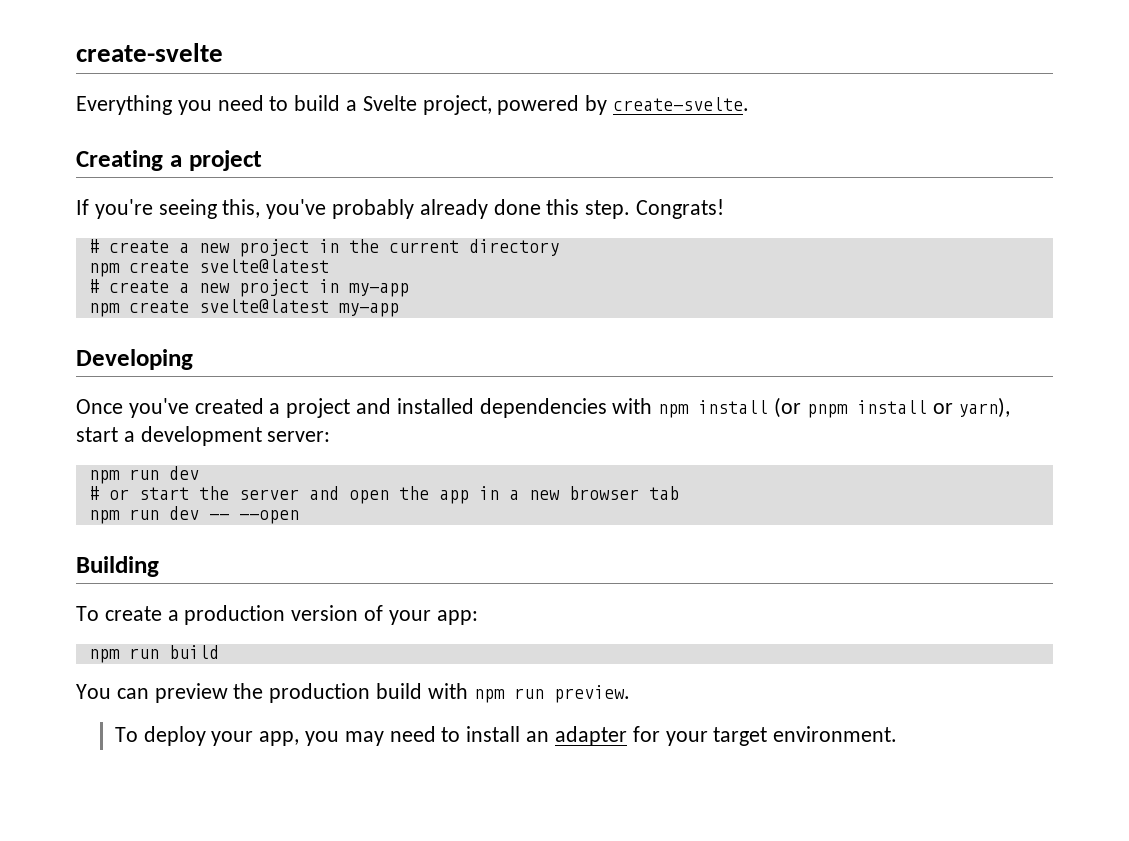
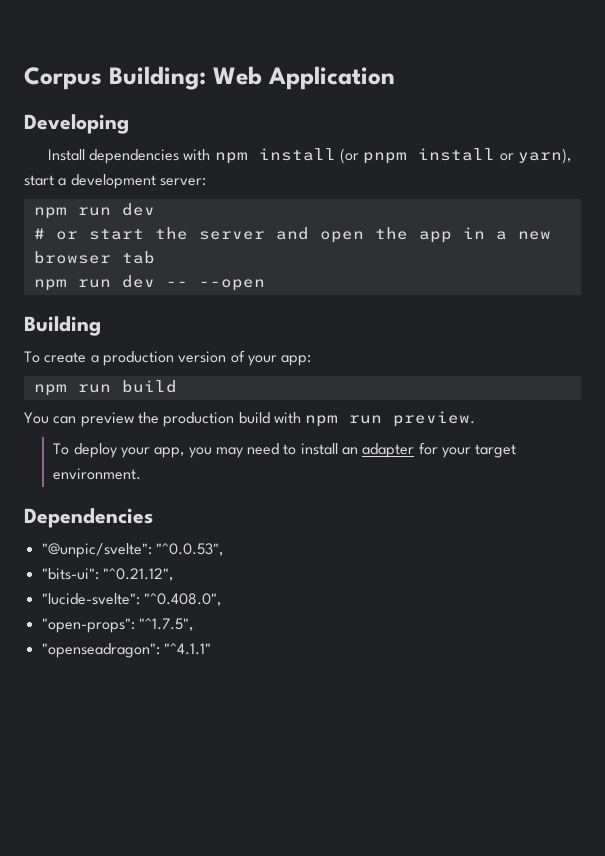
[76,43,223,62] [76,95,750,115] [76,150,262,171] [76,199,725,219] [88,239,559,257] [88,259,329,277] [88,279,409,297] [88,299,399,317] [76,349,193,370] [76,398,474,418] create-svelte // Everything you need to build a Svelte project, powered by create-svelte. // Creating a project // If you're seeing this, you've probably already done this step. Congrats! // # create a new project in the current directory // npm create svelte@latest // # create a new project in my-app // npm create svelte@latest my-app // Developing // Once you've created a project and installed -> [24,66,395,90] [24,114,129,134] [47,149,85,161] Corpus Building: Web Application // Developing // Install
(898, 734) none -> [24,508,153,528] [41,543,223,558] [41,568,173,581] [41,593,221,606] [41,618,193,633] [41,643,211,658] // Dependencies // "@unpic/svelte": "^0.0.53", // "bits-ui": "^0.21.12", // "lucide-svelte": "^0.408.0", // "open-props": "^1.7.5", // "openseadragon": "^4.1.1"

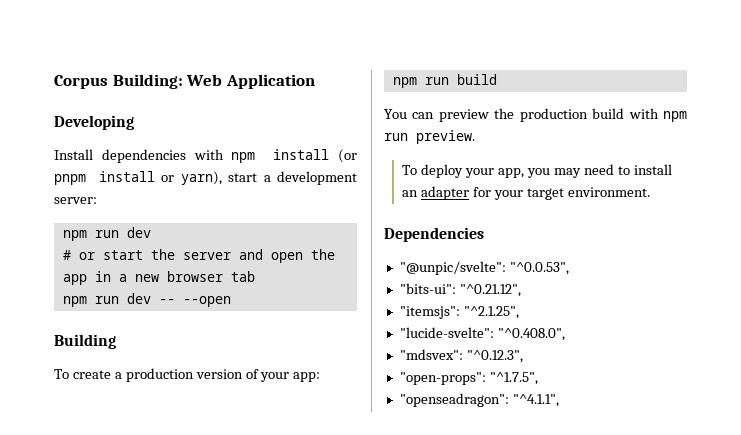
(173, 574) none -> [399,306,519,319] // "itemsjs": "^2.1.25",
(221, 599) none -> [399,349,523,363] // "mdsvex": "^0.12.3",
[163,643,211,655] "^4.1.1" -> [512,394,559,407] "^4.1.1",

